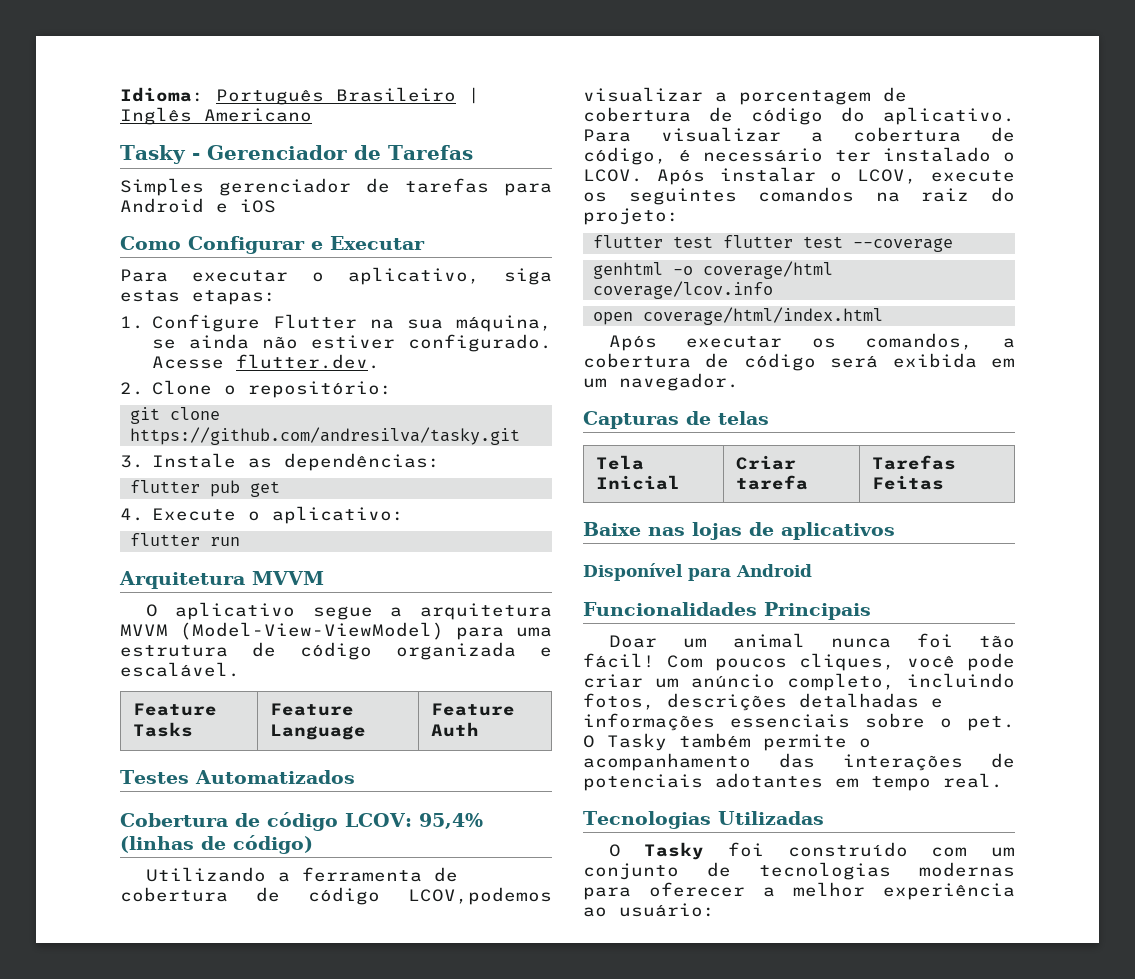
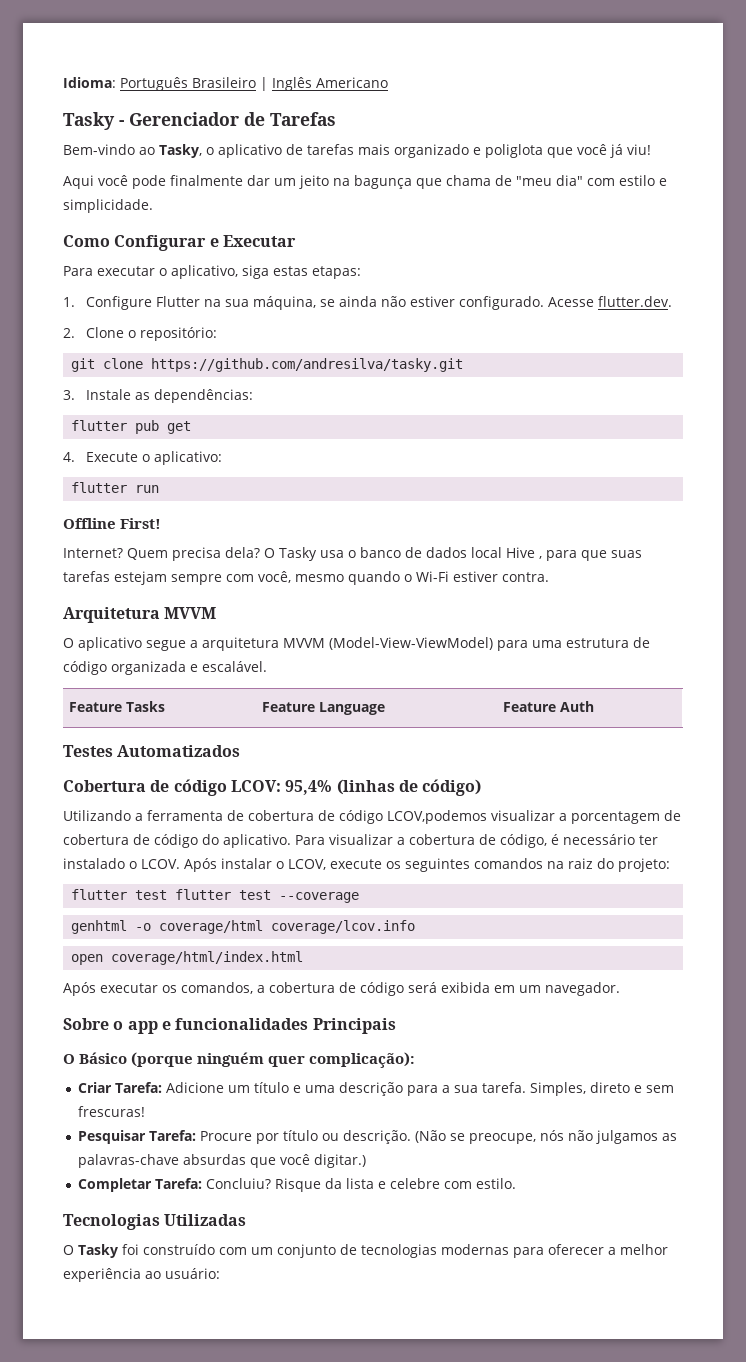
[120,178,552,196] [120,198,276,213] Simples gerenciador de tarefas para Android e iOS -> [63,144,651,158] [63,175,667,189] [63,199,153,213] Bem-vindo ao Tasky, o aplicativo de tarefas mais organizado e poliglota que você já viu! // Aqui você pode finalmente dar um jeito na bagunça que chama de "meu dia" com estilo e simplicidade.
(240, 541) none -> [63,518,162,529] [63,547,642,561] [63,571,549,585] // Offline First! // Internet? Quem precisa dela? O Tasky usa o banco de dados local Hive , para que suas tarefas estejam sempre com você, mesmo quando o Wi-Fi estiver contra.
[583,411,769,429] [595,455,644,470] [595,475,680,490] [735,455,796,470] [735,475,808,490] [871,455,956,470] [871,475,944,490] [583,522,895,540] [583,563,812,581] [583,602,871,620] [608,633,1015,648] [583,653,1015,671] [583,673,1015,691] [583,693,943,711] [583,713,1015,731] [583,733,871,751] [583,753,1015,771] [583,773,1003,791] Capturas de telas // Tela Inicial | Criar tarefa | Tarefas Feitas // Baixe nas lojas de aplicativos // Disponível para Android // Funcionalidades Principais // Doar um animal nunca foi tão fácil! Com poucos cliques, você pode criar um anúncio completo, incluindo fotos, descrições detalhadas e informações essenciais sobre o pet. O Tasky também permite o acompanhamento das interações de potenciais adotantes em tempo real. -> [63,1018,396,1034] [63,1052,416,1068] [78,1082,675,1096] [78,1106,146,1117] [78,1130,678,1144] [78,1154,367,1168] [78,1178,517,1192] Sobre o app e funcionalidades Principais // O Básico (porque ninguém quer complicação): // Criar Tarefa: Adicione um título e uma descrição para a sua tarefa. Simples, direto e sem frescuras! // Pesquisar Tarefa: Procure por título ou descrição. (Não se preocupe, nós não julgamos as palavras-chave absurdas que você digitar.) // Completar Tarefa: Concluiu? Risque da lista e celebre com estilo.

